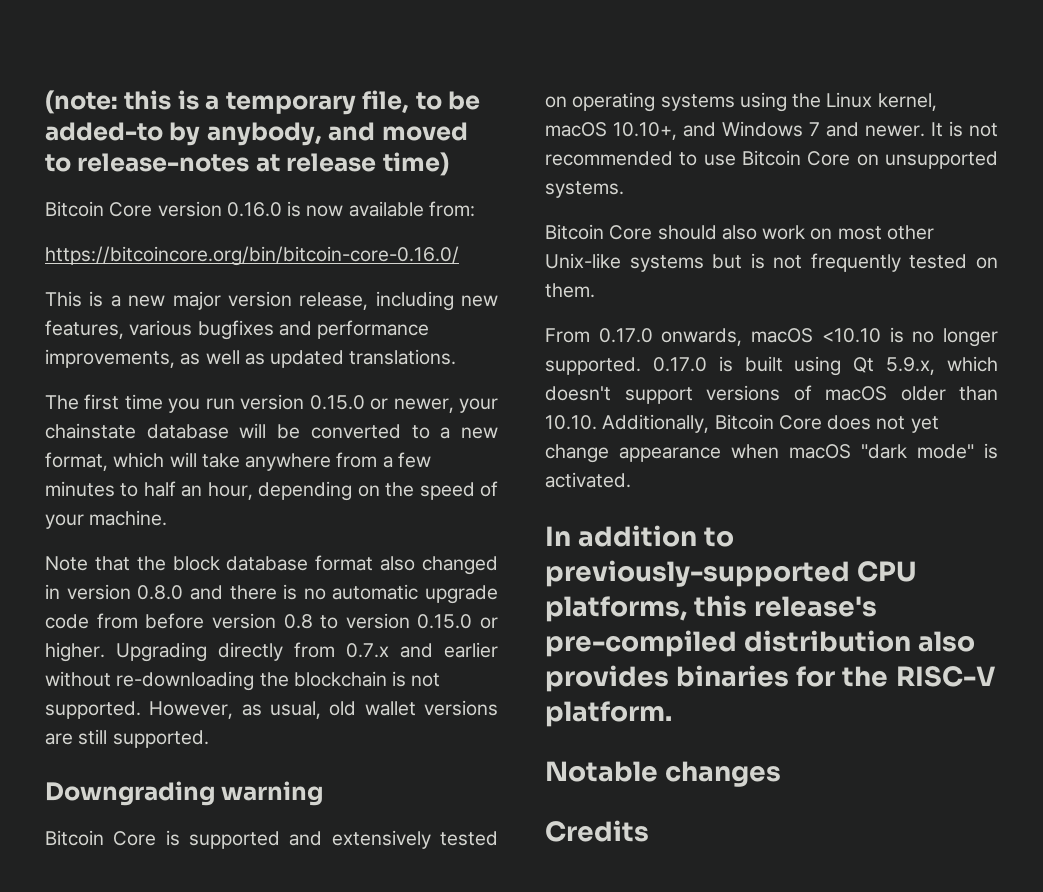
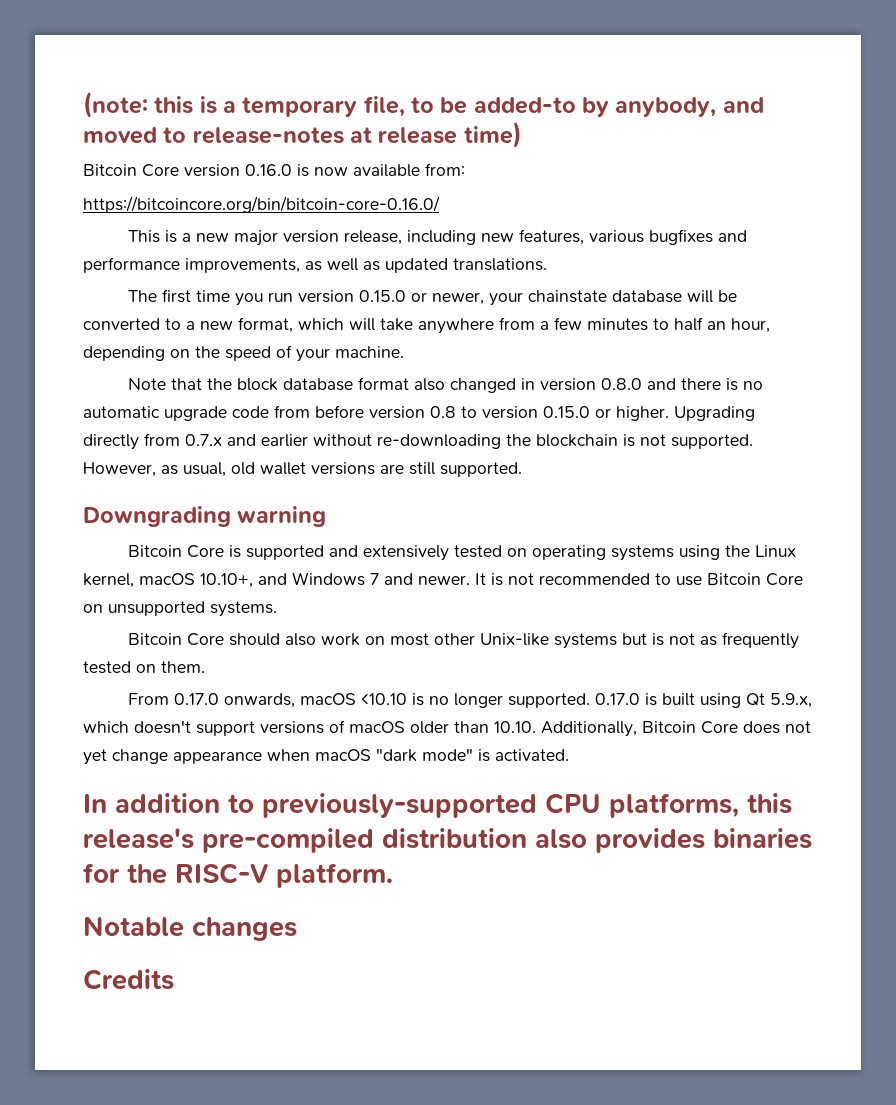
(803, 262) none -> [699,636,717,646] as

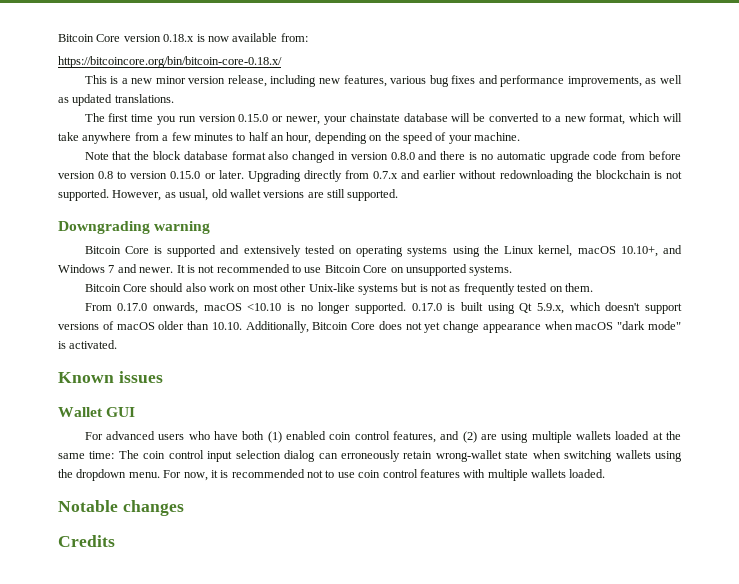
[83,92,764,118] [83,122,522,148] (note: this is a temporary file, to be added-to by anybody, and moved to release-notes at release time) // -> (58, 38) none
[245,164,292,176] 0.16.0 -> [163,34,195,42] 0.18.x
[83,196,440,213] https://bitcoincore.org/bin/bitcoin-core-0.16.0/ -> [58,56,282,68] https://bitcoincore.org/bin/bitcoin-core-0.18.x/
[233,230,278,246] major -> [155,76,186,84] minor
[648,229,713,245] bugfixes -> [429,75,476,87] bug fixes
[616,406,669,421] higher. -> [218,170,244,179] later.
[377,434,501,449] re-downloading -> [499,170,574,182] redownloading
[83,793,792,818] [83,828,812,853] [83,863,393,888] In addition to previously-supported CPU platforms, this release's pre-compiled distribution also provides binaries for the RISC-V platform. -> [58,371,163,383] [58,407,136,417] [84,431,681,443] [58,450,682,462] [58,469,606,481] Known issues // Wallet GUI // For advanced users who have both (1) enabled coin control features, and (2) are using multiple wallets loaded at the same time: The coin control input selection dialog can erroneously retain wrong-wallet state when switching wallets using the dropdown menu. For now, it is recommended not to use coin control features with multiple wallets loaded.

